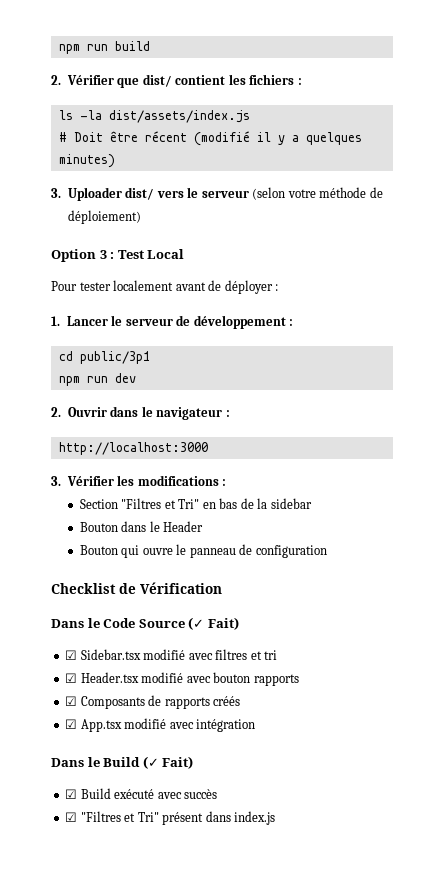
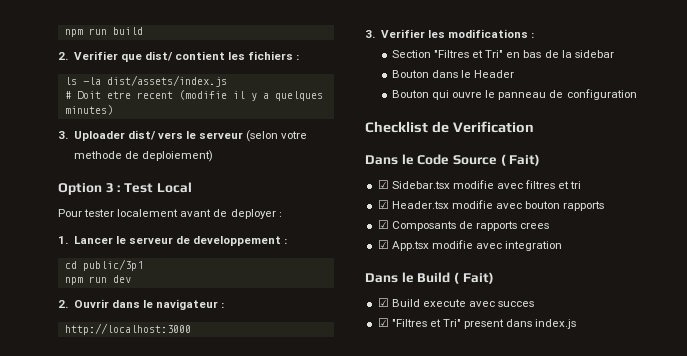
[66,75,114,85] Vérifier -> [73,51,118,60] Verifier
[109,131,250,146] être récent (modifié -> [106,90,227,100] etre recent (modifie
[319,187,383,198] [67,210,141,224] méthode de déploiement) -> [73,150,213,162] methode de deploiement)
[224,280,273,294] déployer -> [230,209,276,219] deployer
[193,315,286,329] développement -> [193,236,282,246] developpement
[66,476,114,486] Vérifier -> [380,29,425,38] Verifier
[140,582,222,594] Vérification -> [452,121,534,133] Verification
[188,617,205,630] (✓ -> [500,154,506,166] (
[143,649,186,660] modifié -> [452,180,494,189] modifie
[141,672,184,683] modifié -> [451,200,493,209] modifie
[213,696,241,706] créés -> [520,223,550,229] crees
[124,718,256,732] modifié avec intégration -> [431,240,563,251] modifie avec integration
[142,756,159,769] (✓ -> [453,272,459,284] (
[114,789,218,799] exécuté avec succès -> [422,299,535,307] execute avec succes
[162,812,204,825] présent -> [464,319,505,329] present

